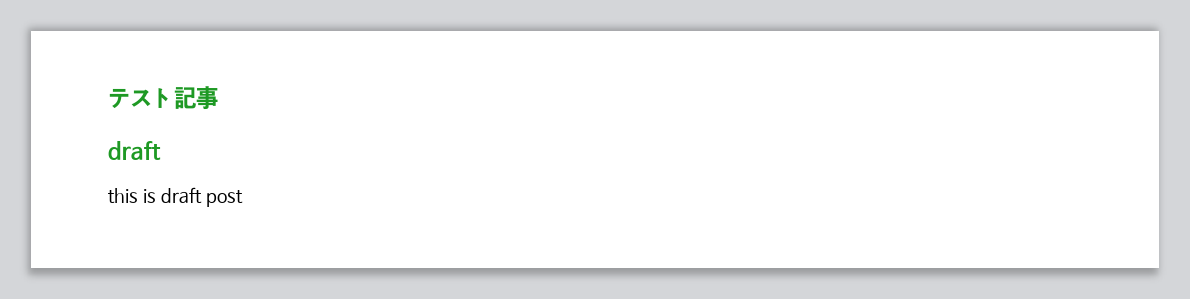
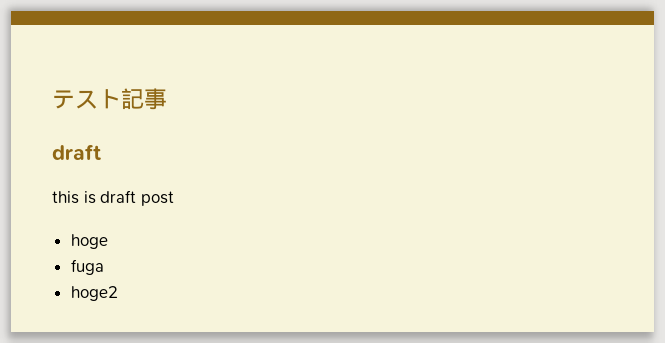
(243, 198) none -> [70,234,108,249] [70,259,104,275] [70,286,118,301] // hoge // fuga // hoge2

